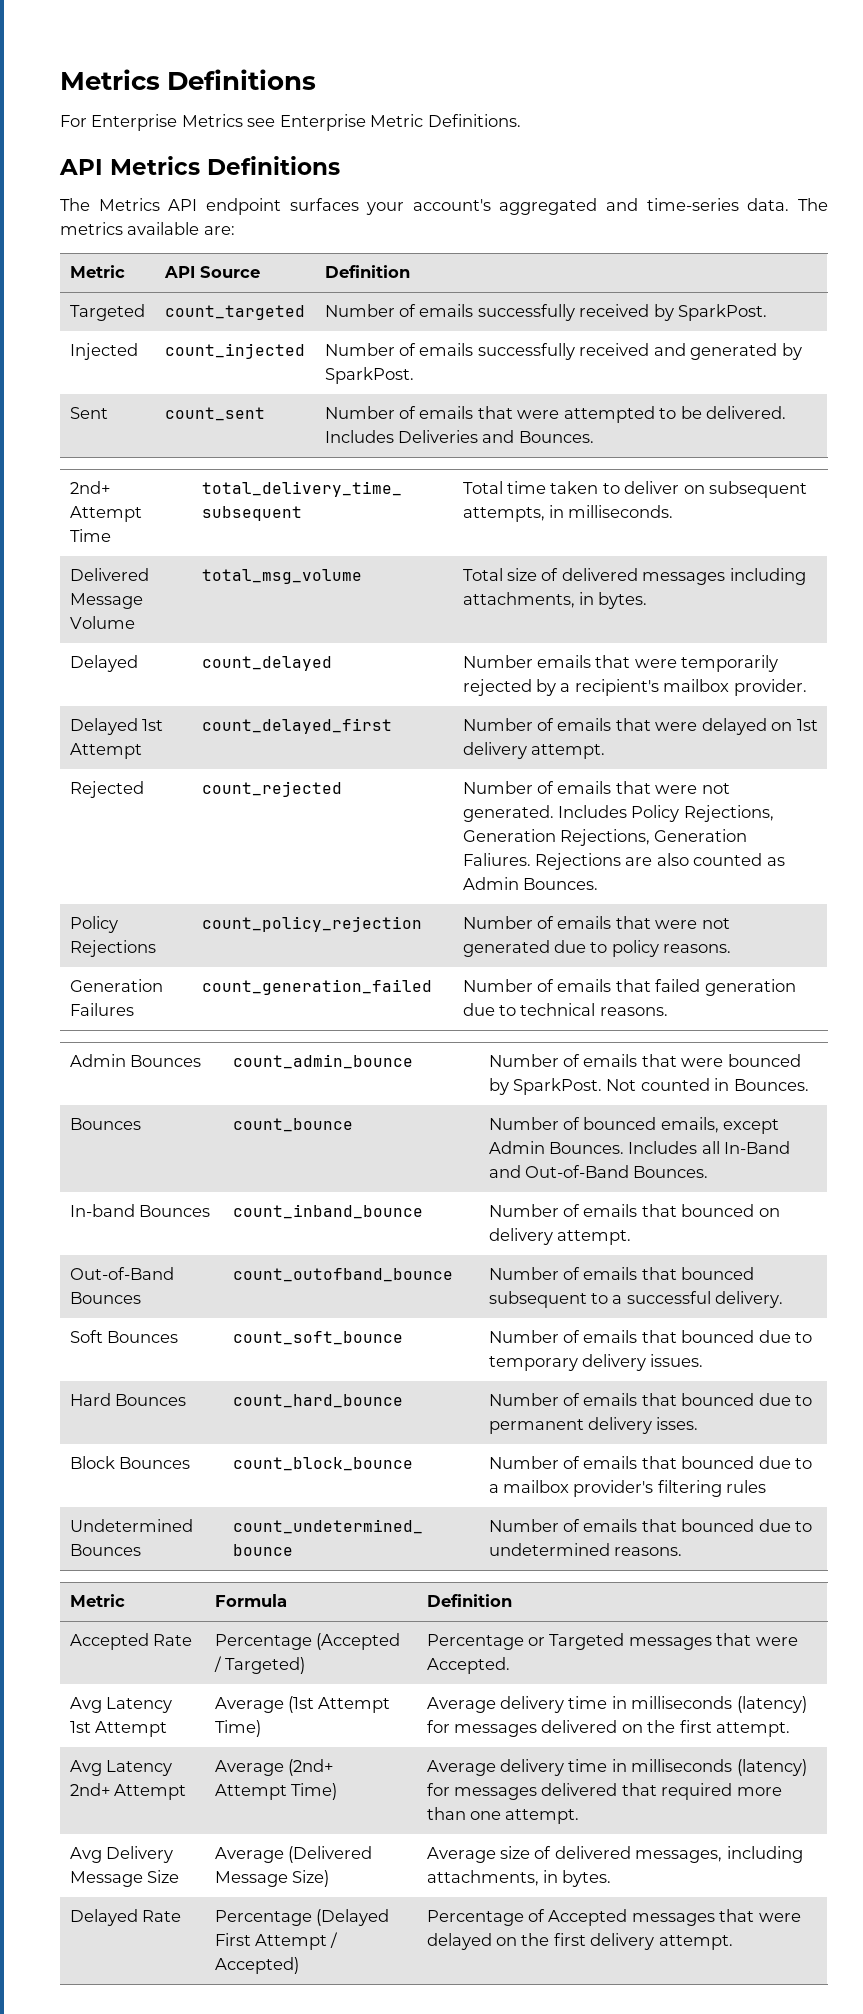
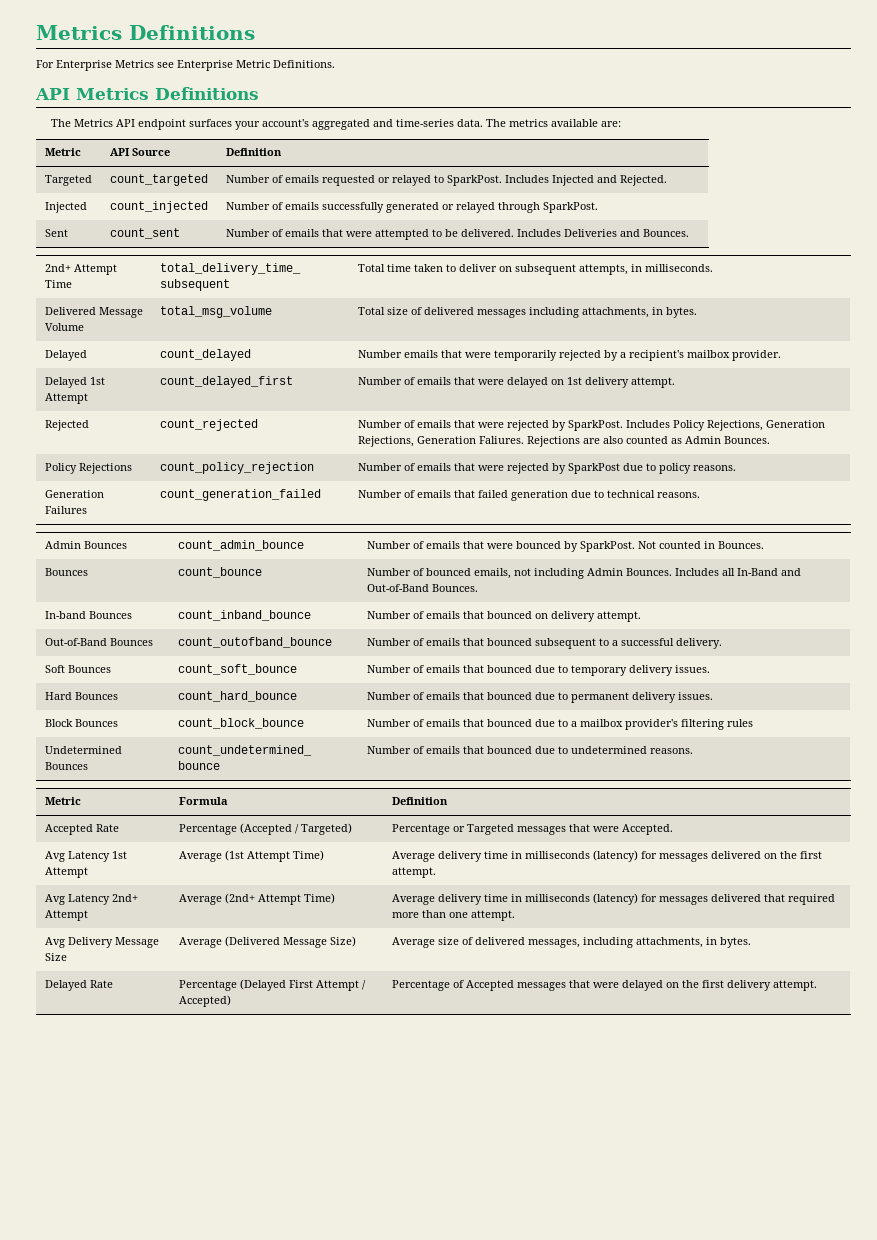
[477,304,768,321] successfully received by SparkPost. -> [321,175,667,186] requested or relayed to SparkPost. Includes Injected and Rejected.
[579,343,802,360] received and generated by -> [385,202,540,213] generated or relayed through
[701,783,730,794] [462,805,554,822] not generated. -> [506,420,623,431] rejected by SparkPost.
[701,918,730,929] [462,940,550,957] not generated -> [506,463,620,474] rejected by SparkPost
[723,1119,780,1134] except -> [513,568,584,579] not including
[656,1417,699,1430] isses. -> [677,692,713,700] issues.

